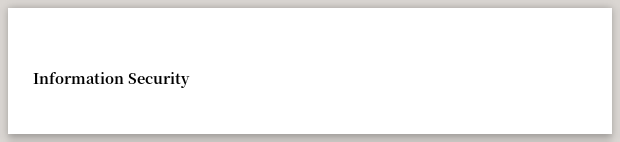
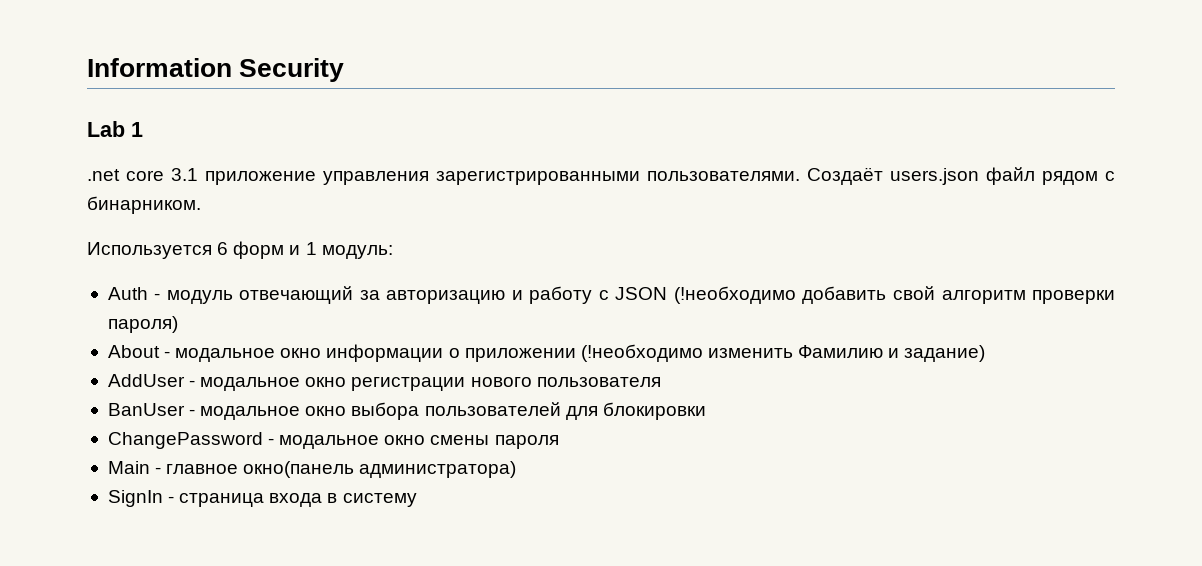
(190, 80) none -> [87,121,143,137] [87,167,1115,185] [87,196,201,214] [87,241,393,259] [107,286,1115,304] [107,316,178,333] [107,344,986,362] [107,374,661,391] [107,402,706,420] [107,432,559,449] [107,461,517,478] [107,490,417,507] // Lab 1 // .net core 3.1 приложение управления зарегистрированными пользователями. Создаёт users.json файл рядом с бинарником. // Используется 6 форм и 1 модуль: // Auth - модуль отвечающий за авторизацию и работу с JSON (!необходимо добавить свой алгоритм проверки пароля) // About - модальное окно информации о приложении (!необходимо изменить Фамилию и задание) // AddUser - модальное окно регистрации нового пользователя // BanUser - модальное окно выбора пользователей для блокировки // ChangePassword - модальное окно смены пароля // Main - главное окно(панель администратора) // SignIn - страница входа в систему

